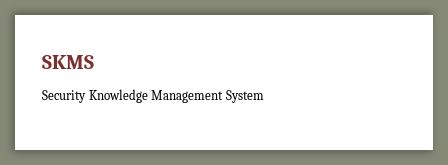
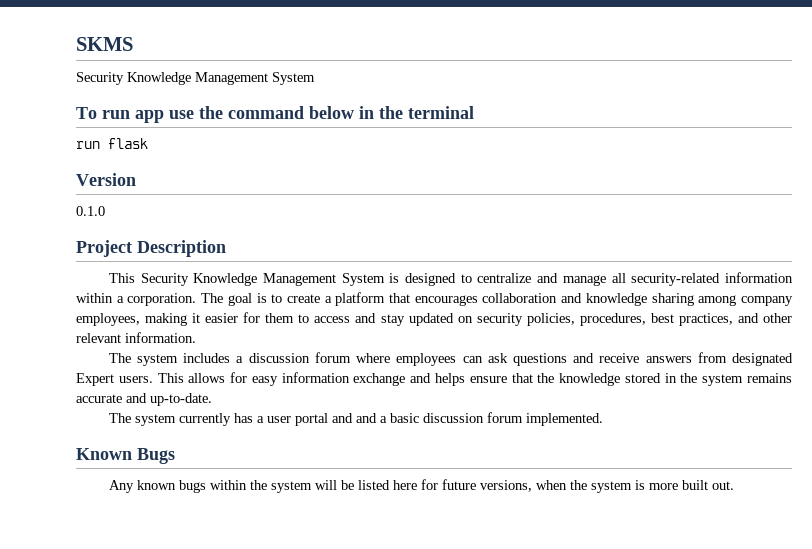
(264, 96) none -> [76,106,474,123] [76,138,148,149] [76,173,136,186] [76,206,105,216] [76,240,226,257] [108,272,793,286] [76,292,794,306] [76,312,792,326] [76,332,196,343] [108,352,793,366] [76,372,793,386] [76,393,212,406] [108,412,603,426] [76,448,175,464] [108,479,734,493] // To run app use the command below in the terminal // run flask // Version // 0.1.0 // Project Description // This Security Knowledge Management System is designed to centralize and manage all security-related information within a corporation. The goal is to create a platform that encourages collaboration and knowledge sharing among company employees, making it easier for them to access and stay updated on security policies, procedures, best practices, and other relevant information. // The system includes a discussion forum where employees can ask questions and receive answers from designated Expert users. This allows for easy information exchange and helps ensure that the knowledge stored in the system remains accurate and up-to-date. // The system currently has a user portal and and a basic discussion forum implemented. // Known Bugs // Any known bugs within the system will be listed here for future versions, when the system is more built out.

